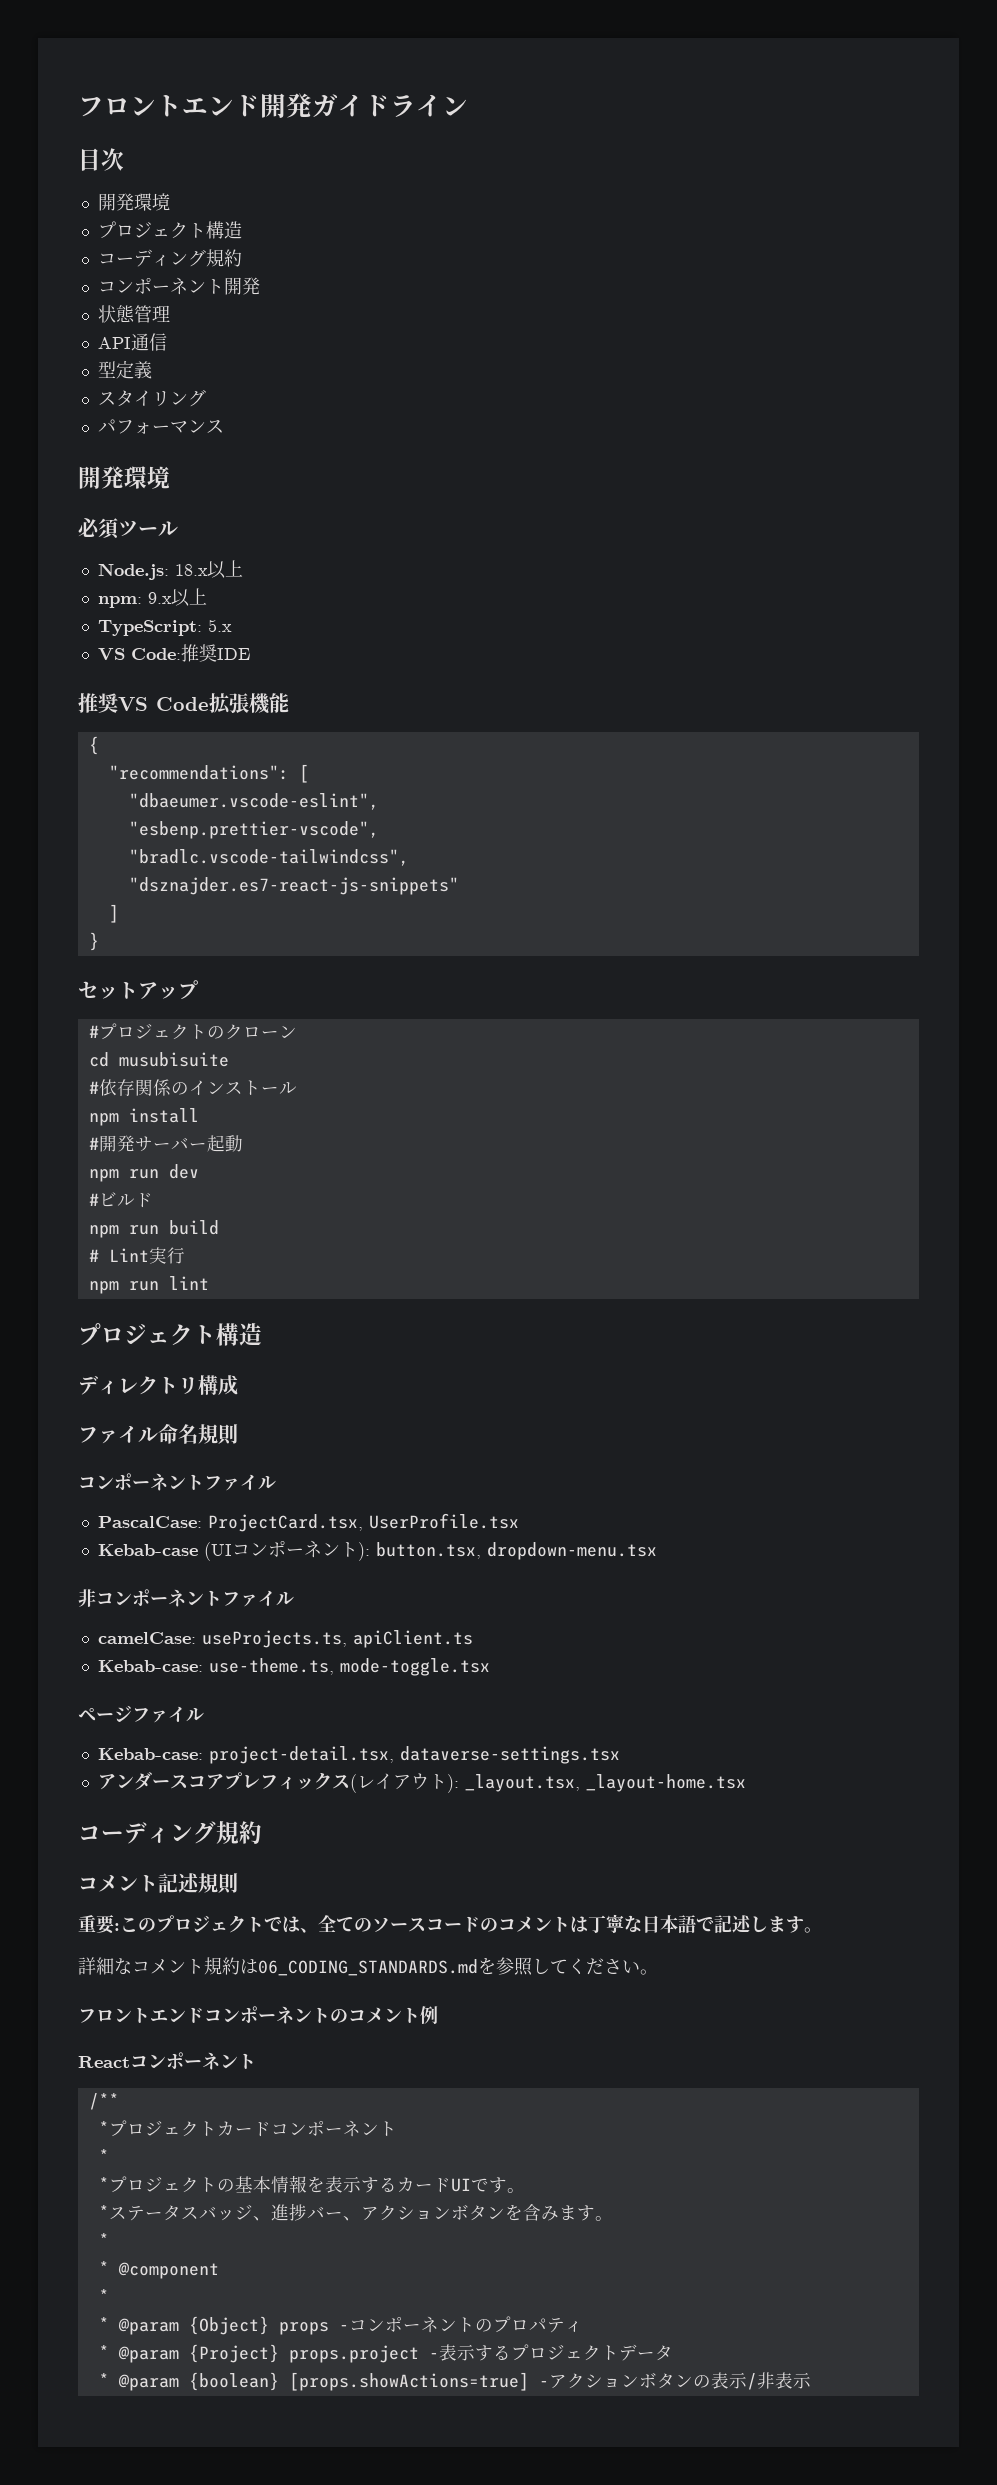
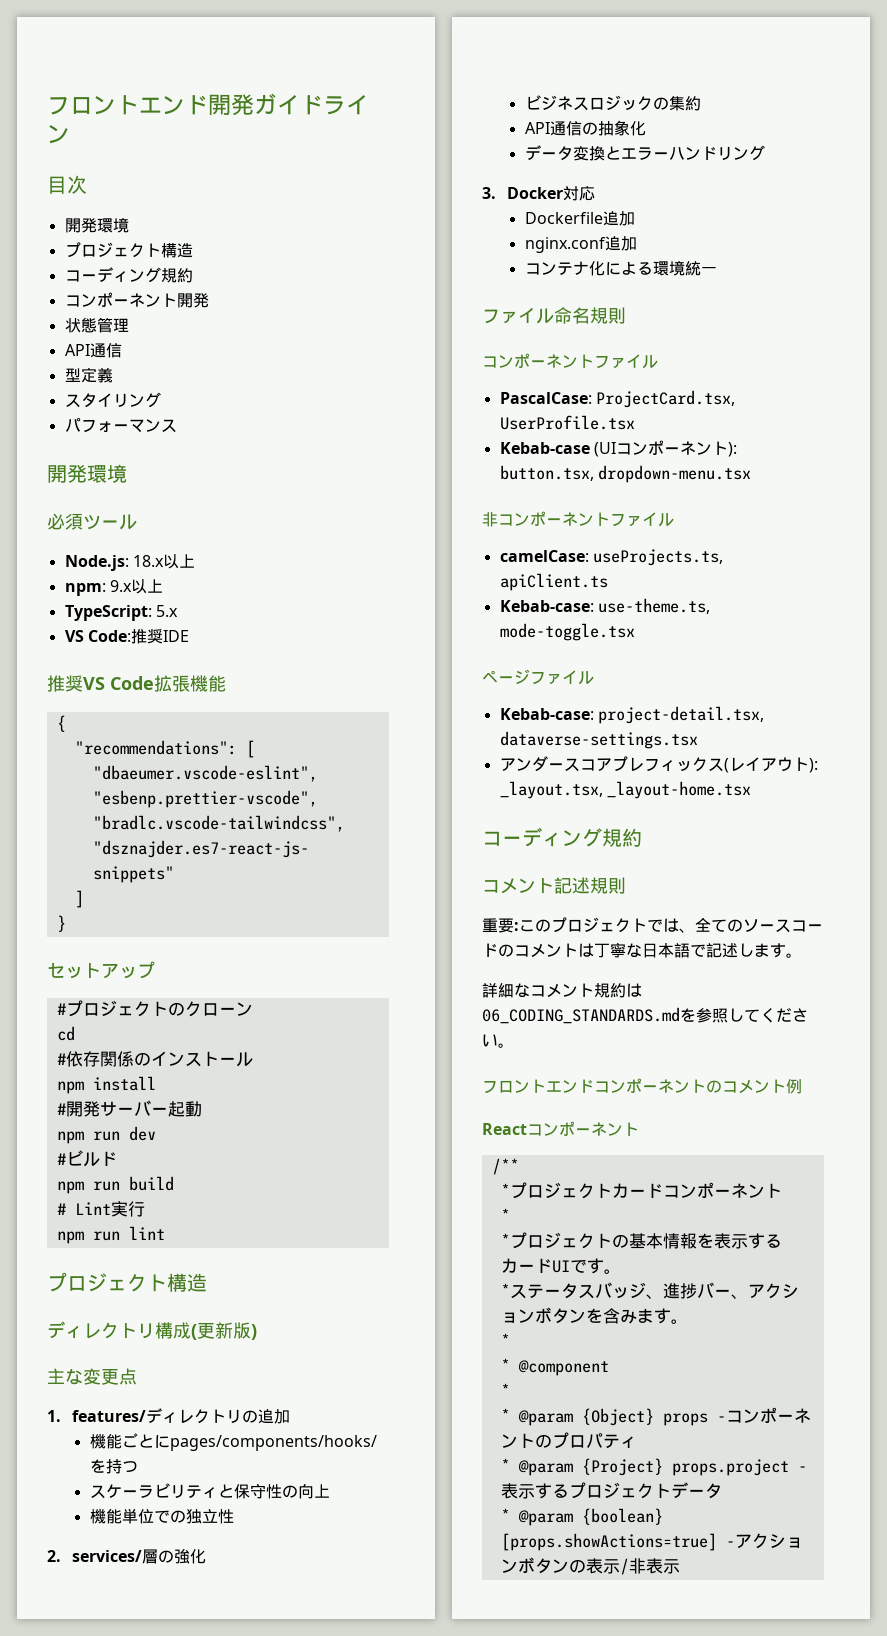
[118,1052,229,1067] musubisuite -> (75, 1033) none
(238, 1385) none -> [191,1322,257,1340] [47,1368,137,1385] [47,1408,290,1424] [89,1433,377,1451] [89,1459,138,1474] [89,1483,330,1499] [89,1508,234,1524] [47,1548,206,1564] [524,95,701,111] [524,120,646,136] [524,145,765,161] [482,186,595,201] [524,211,635,226] [524,236,637,253] [524,260,717,276] (更新版) // 主な変更点 // 1. features/ディレクトリの追加 // 機能ごとにpages/components/hooks/を持つ // スケーラビリティと保守性の向上 // 機能単位での独立性 // 2. services/層の強化 // ビジネスロジックの集約 // API通信の抽象化 // データ変換とエラーハンドリング // 3. Docker対応 // Dockerfile追加 // nginx.conf追加 // コンテナ化による環境統一

